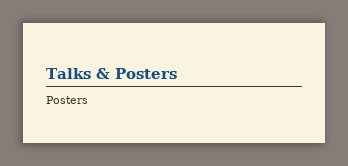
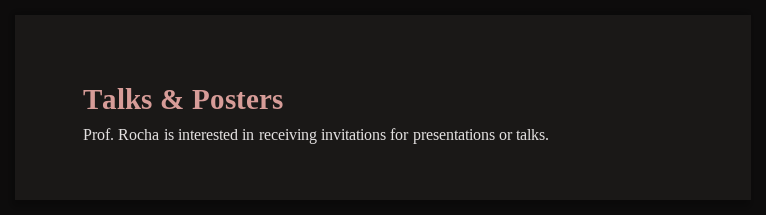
[46,96,88,104] Posters -> [83,128,550,144] Prof. Rocha is interested in receiving invitations for presentations or talks.

